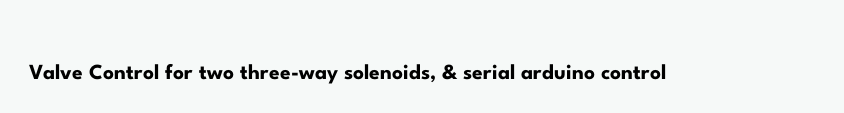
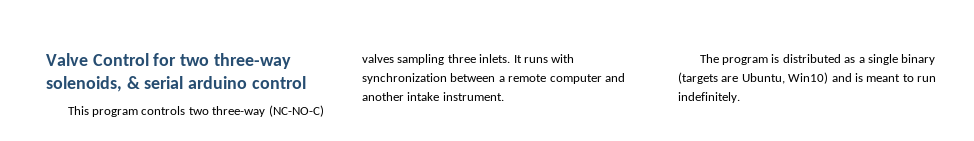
(666, 72) none -> [67,105,324,117] [362,54,575,65] [362,73,625,84] [362,92,504,101] [699,54,936,65] [678,72,936,84] [678,92,740,103] // This program controls two three-way (NC-NO-C) valves sampling three inlets. It runs with synchronization between a remote computer and another intake instrument. // The program is distributed as a single binary (targets are Ubuntu, Win10) and is meant to run indefinitely.

